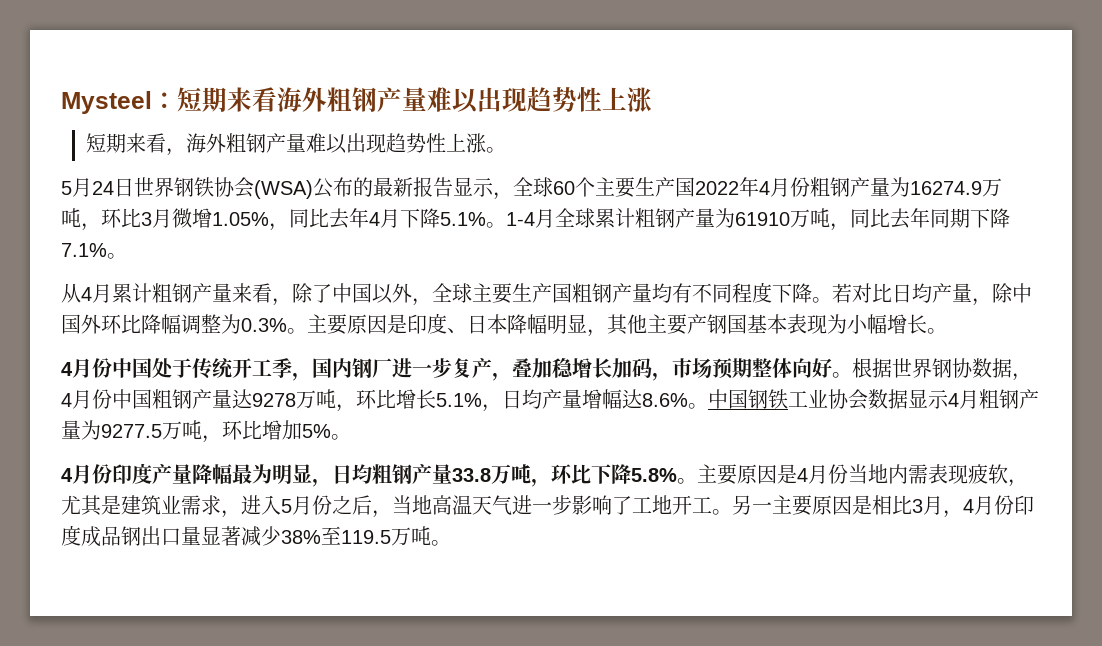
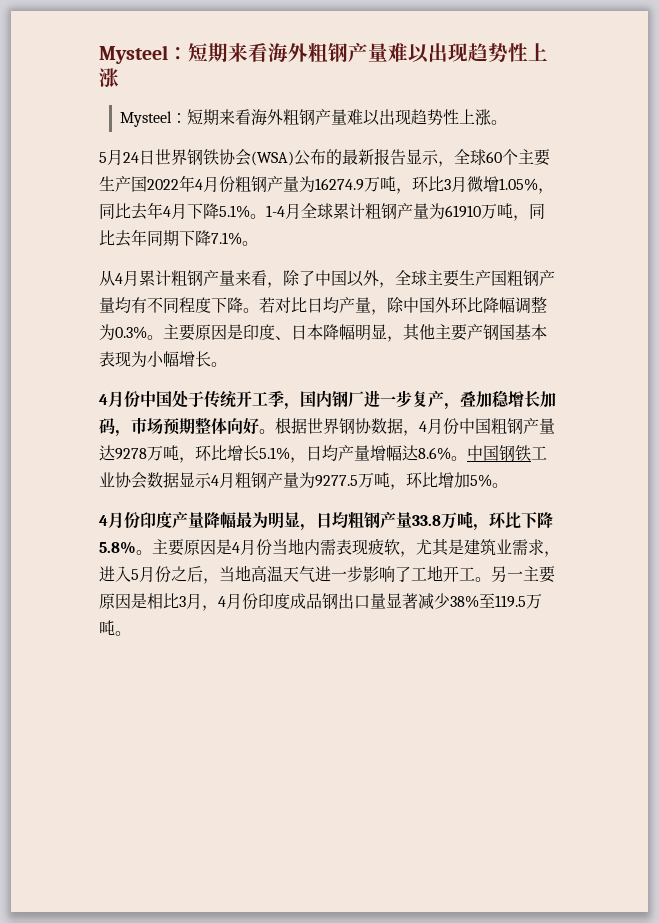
[85,133,186,156] 短期来看， -> [120,109,252,127] Mysteel：短期来看

